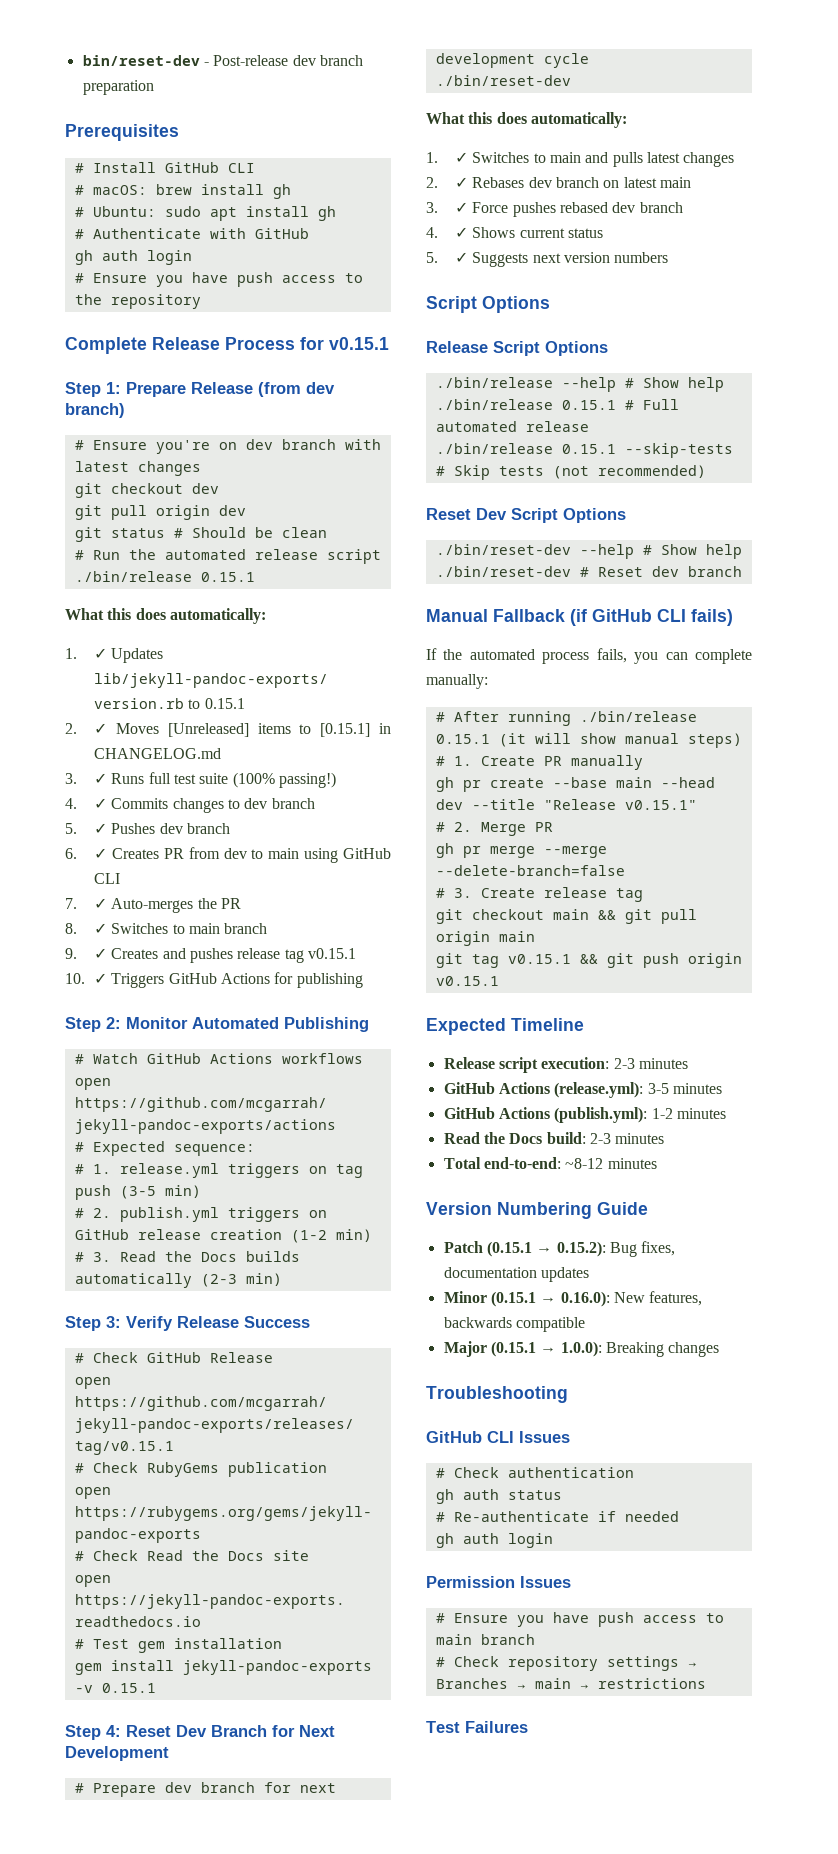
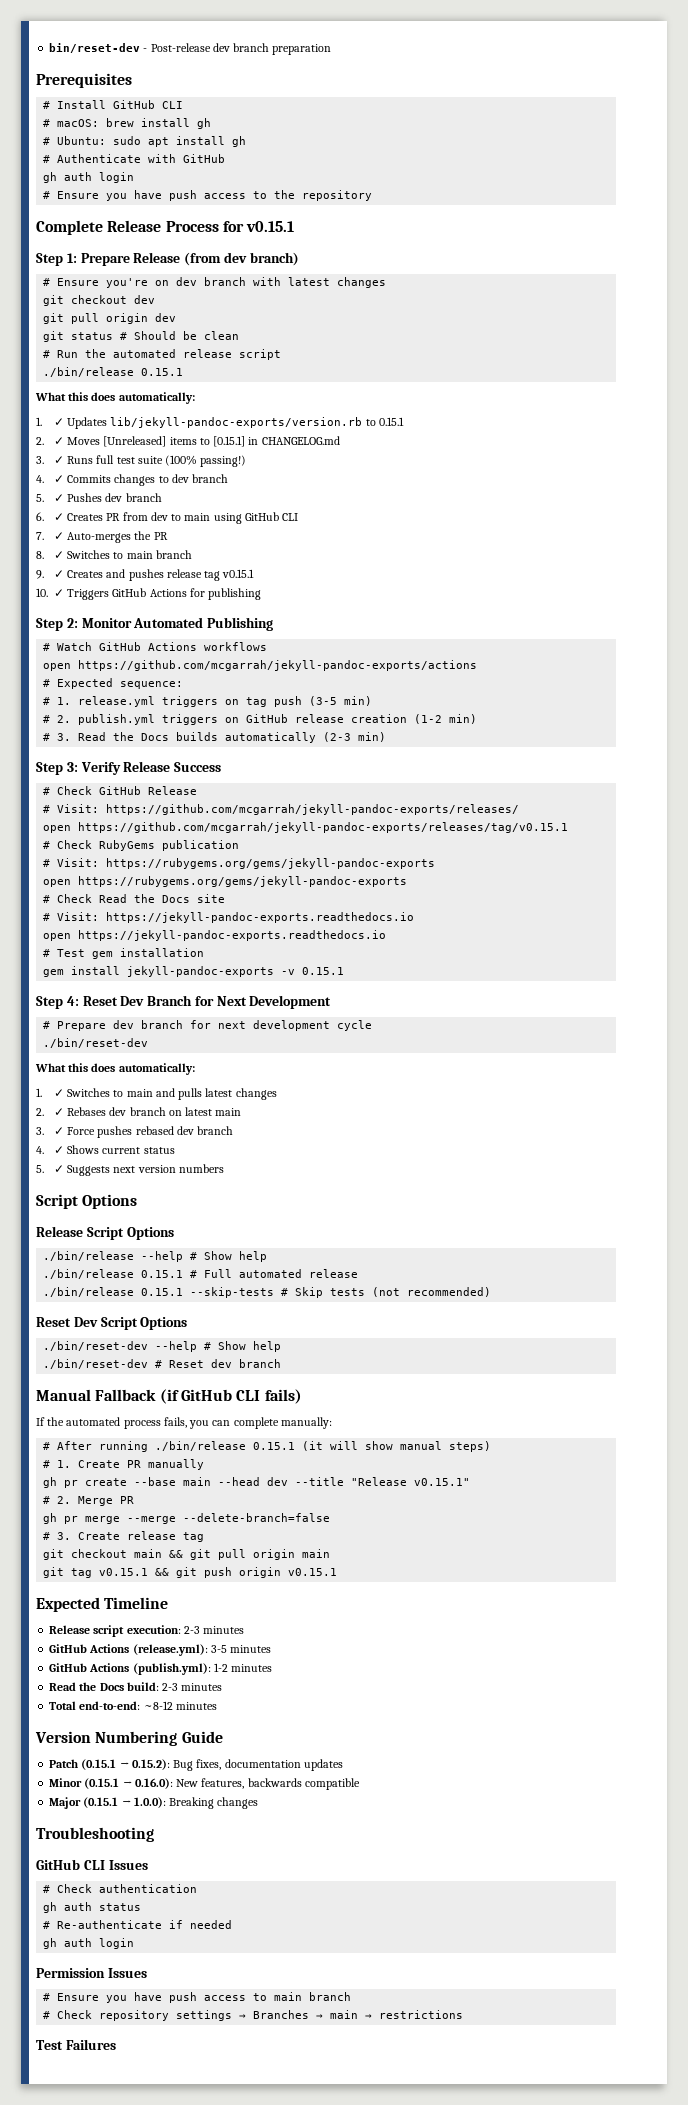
(273, 1357) none -> [43,804,520,815] // # Visit: https://github.com/mcgarrah/jekyll-pandoc-exports/releases/
(327, 1469) none -> [43,858,436,869] // # Visit: https://rubygems.org/gems/jekyll-pandoc-exports
(309, 1555) none -> [43,912,415,923] // # Visit: https://jekyll-pandoc-exports.readthedocs.io

